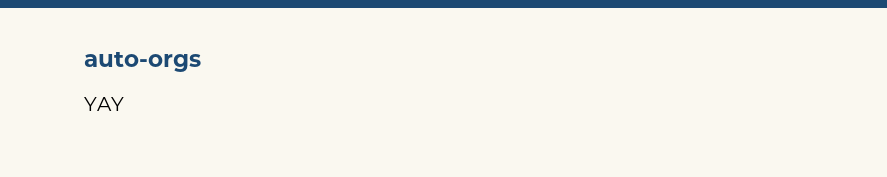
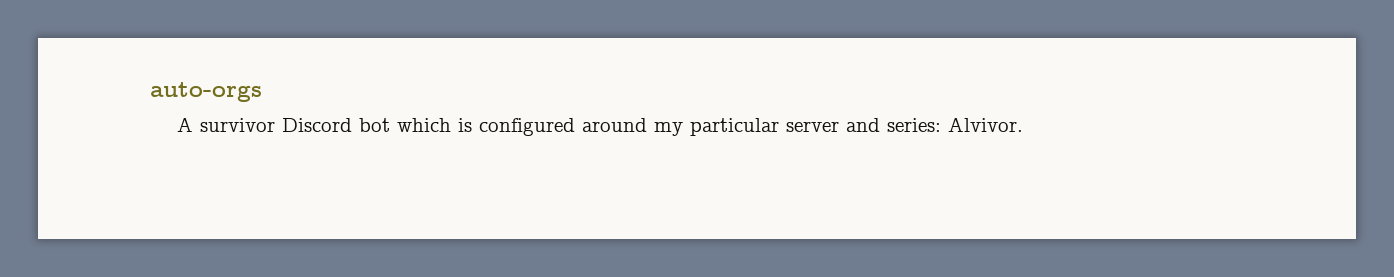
[84,97,124,111] YAY -> [176,117,1023,136] A survivor Discord bot which is configured around my particular server and series: Alvivor.

